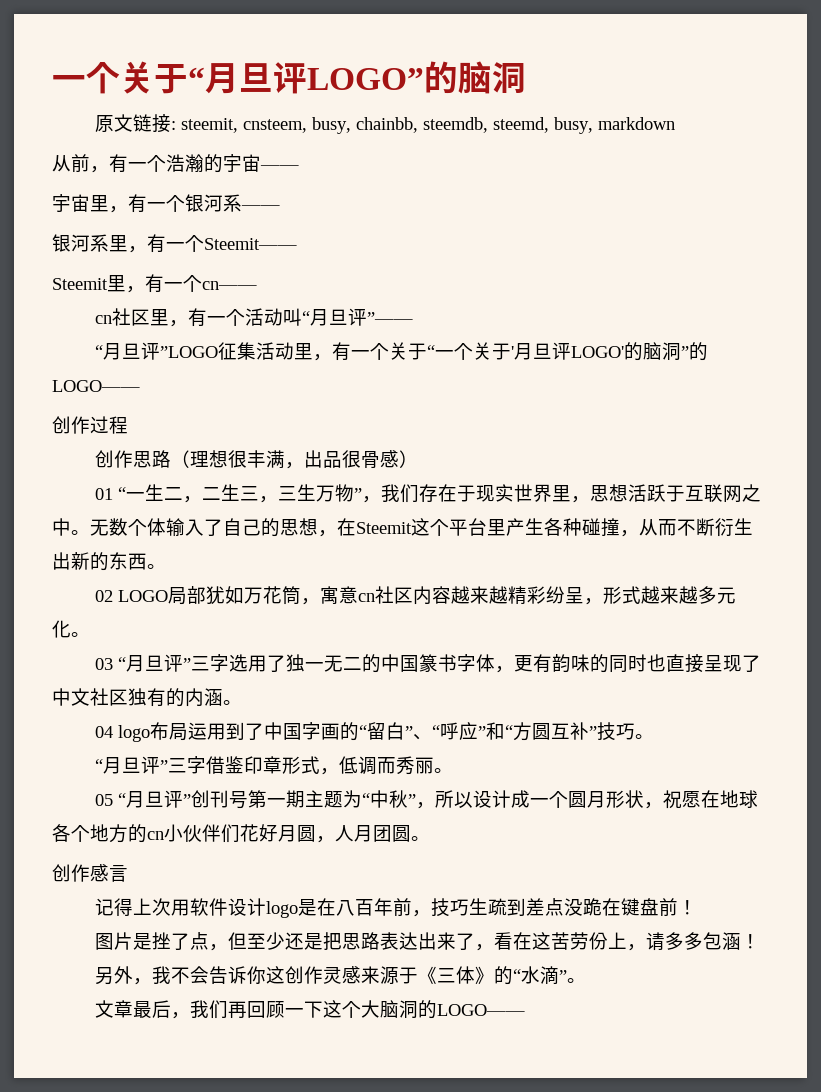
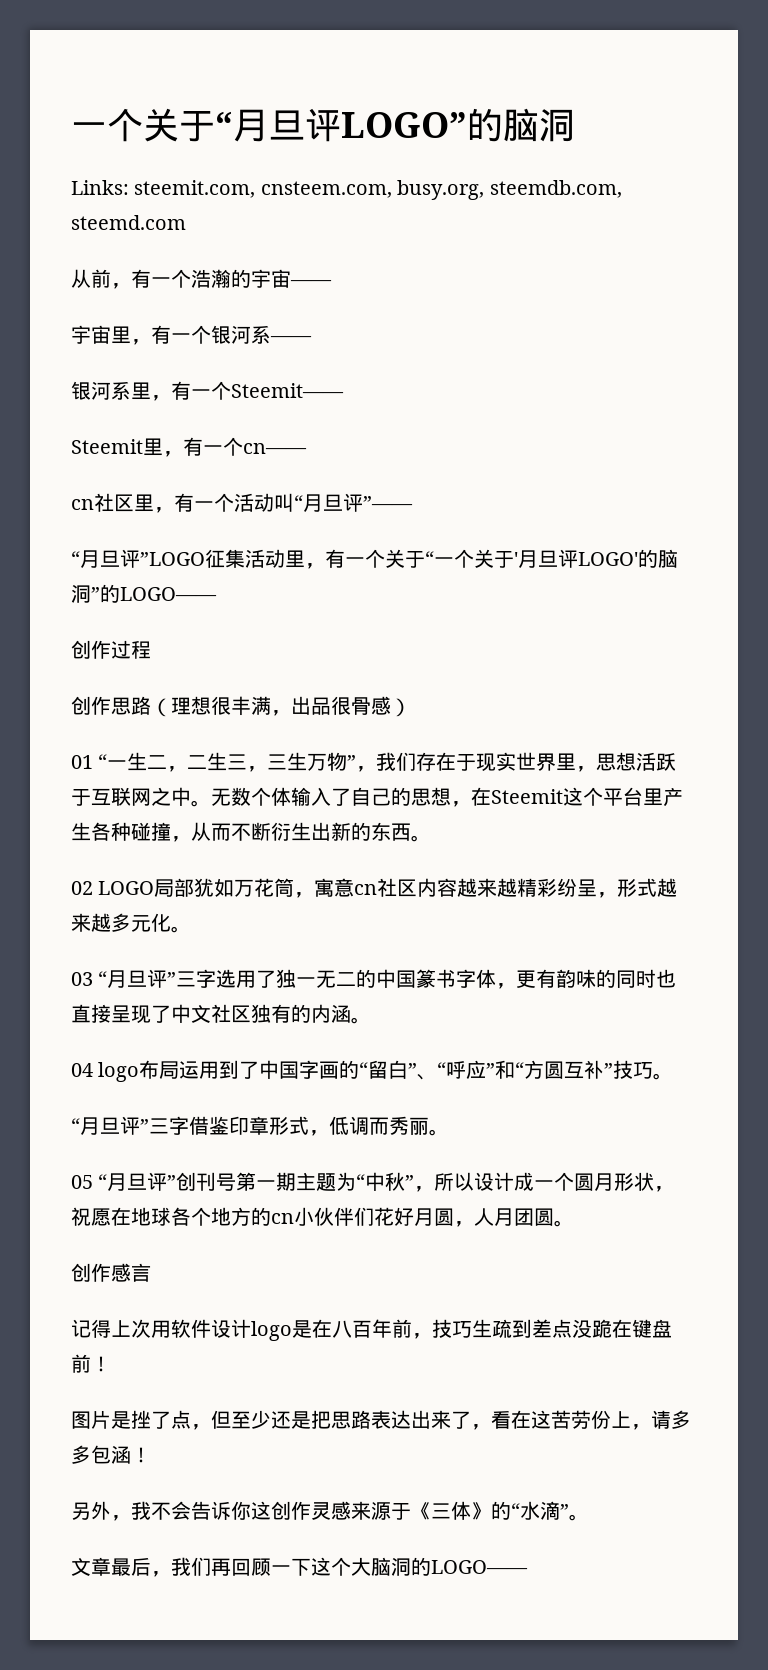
[94,114,675,134] 原文链接: steemit, cnsteem, busy, chainbb, steemdb, steemd, busy, markdown -> [71,180,622,200] [71,215,186,230] Links: steemit.com, cnsteem.com, busy.org, steemdb.com, steemd.com

